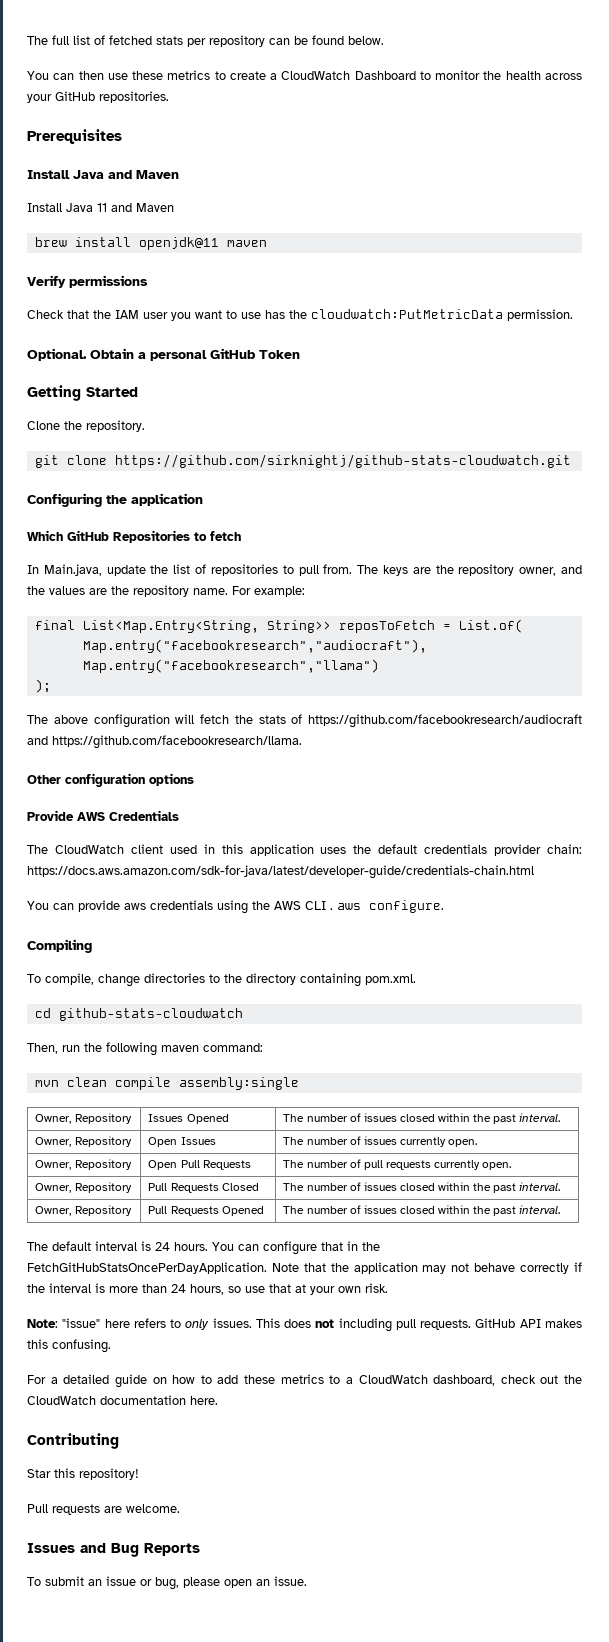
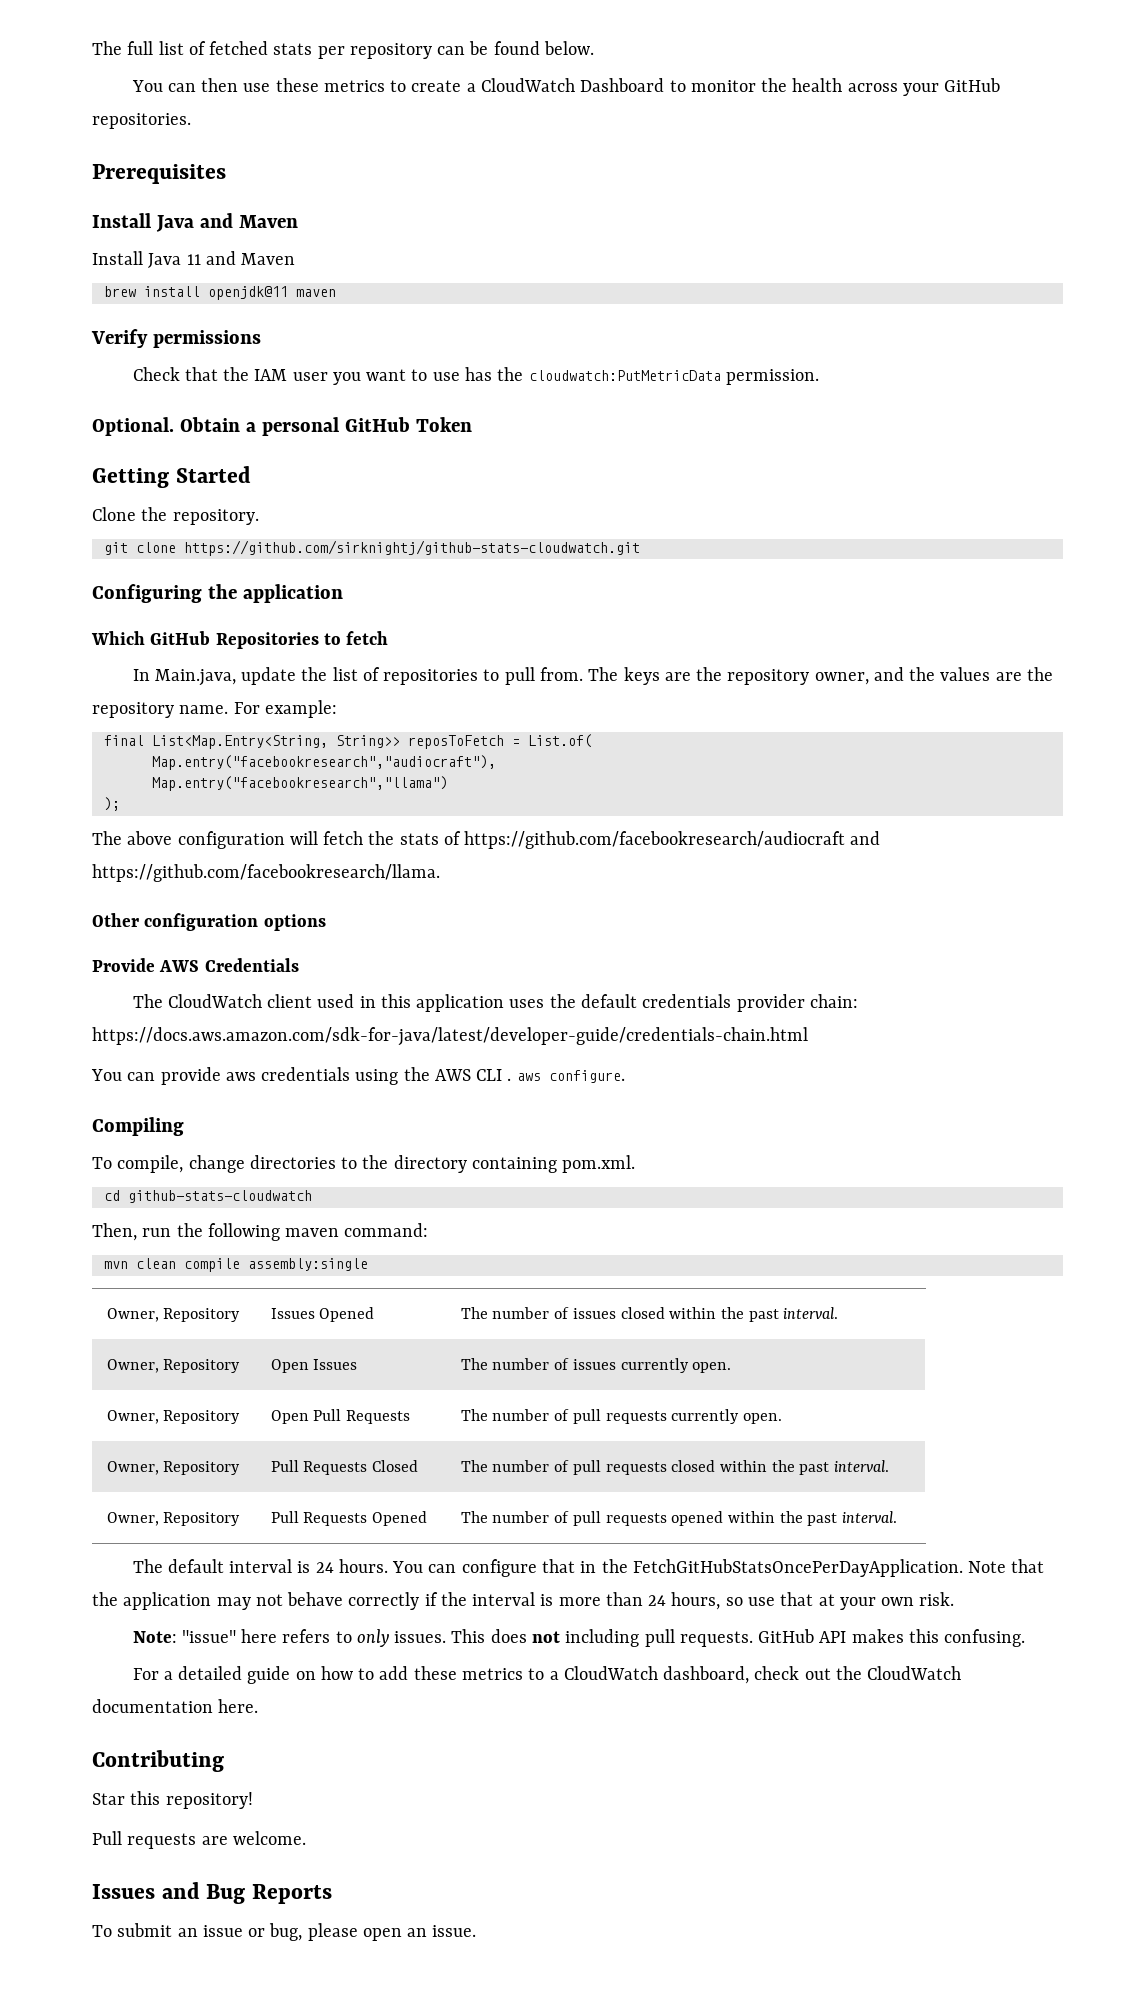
[363,1182,397,1191] issues -> [572,1460,667,1475] pull requests
[363,1205,435,1214] issues closed -> [572,1511,724,1526] pull requests opened

